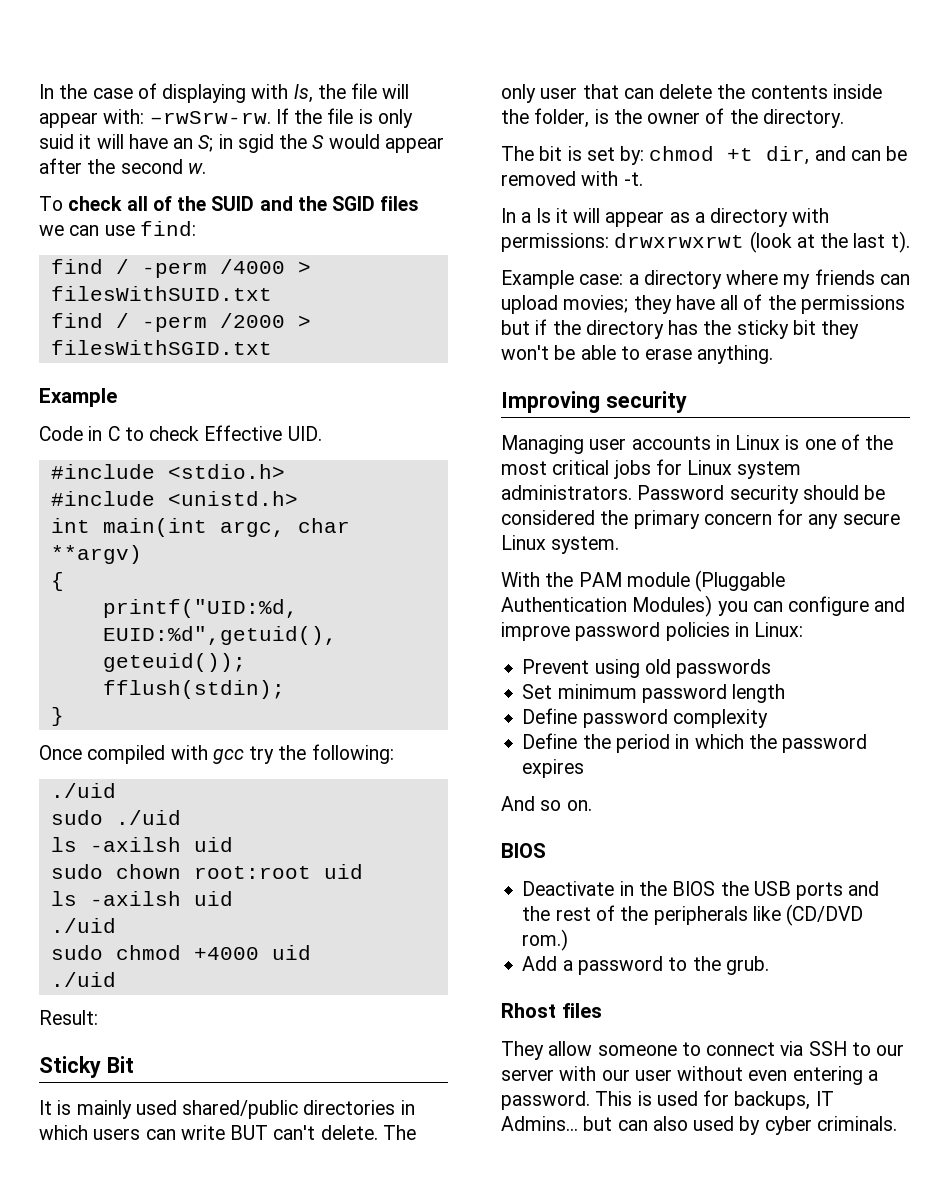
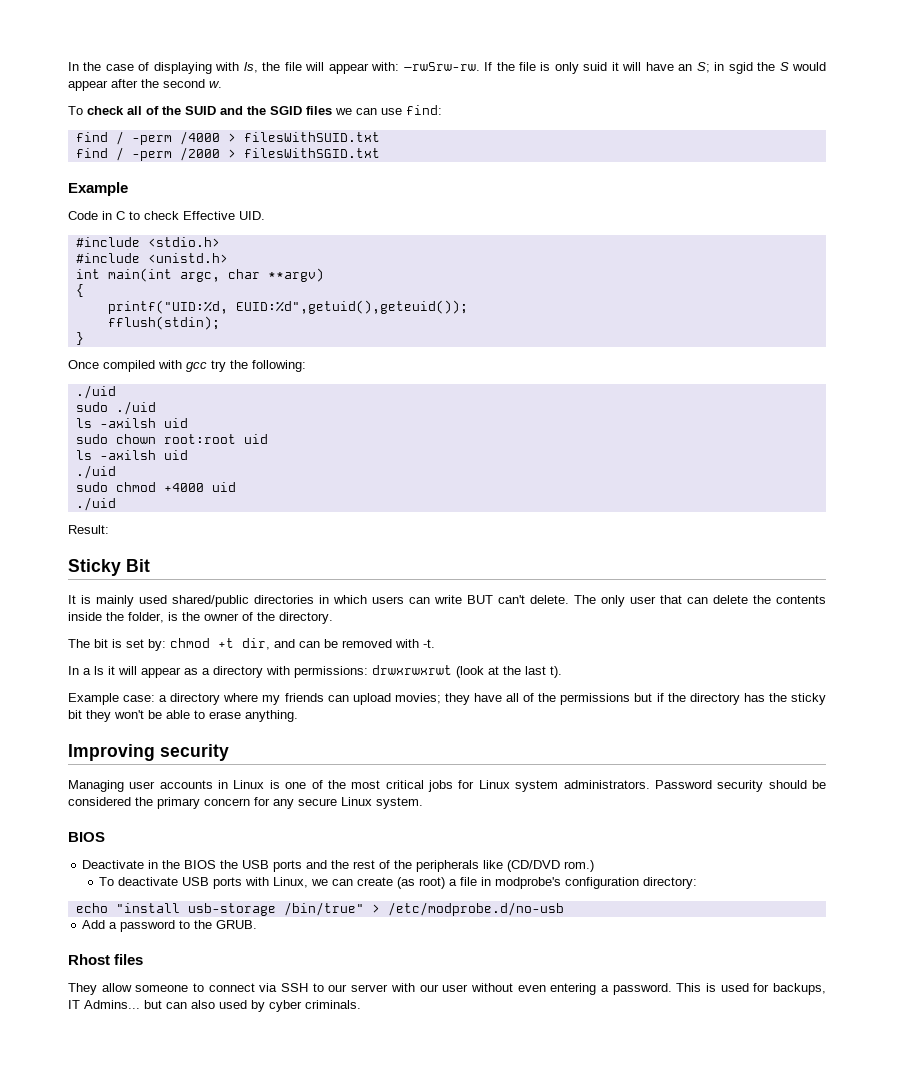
[501,570,786,592] [501,595,906,617] [501,622,804,641] [522,659,772,678] [522,684,786,703] [522,708,768,728] [522,733,868,753] [522,759,585,778] [501,796,592,811] // With the PAM module (Pluggable Authentication Modules) you can configure and improve password policies in Linux: // Prevent using old passwords // Set minimum password length // Define password complexity // Define the period in which the password expires // And so on. -> (423, 803) none
(569, 940) none -> [99,877,698,889] [75,902,564,916] // To deactivate USB ports with Linux, we can create (as root) a file in modprobe's configuration directory: // echo "install usb-storage /bin/true" > /etc/modprobe.d/no-usb
[725,956,769,975] grub. -> [216,920,258,929] GRUB.

